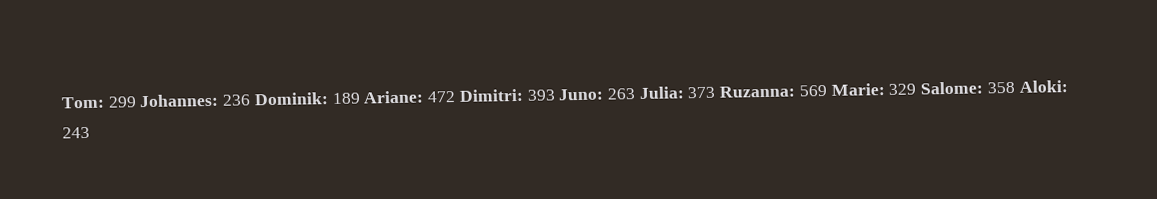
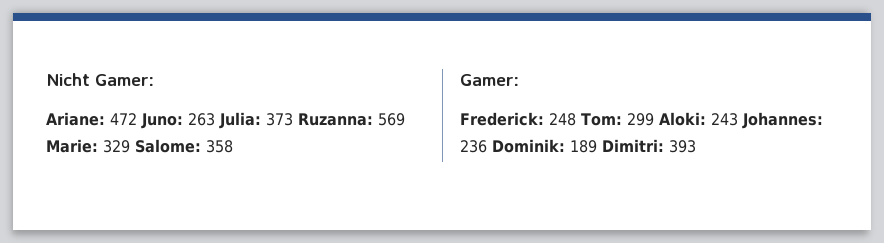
[61,88,556,109] Tom: 299 Johannes: 236 Dominik: 189 Ariane: 472 Dimitri: 393 -> [46,73,154,86] [46,112,137,126] Nicht Gamer: // Ariane: 472
[1018,80,1068,93] [62,126,90,139] Aloki: 243 -> [460,74,519,86] [460,112,823,129] [460,139,696,153] // Gamer: // Frederick: 248 Tom: 299 Aloki: 243 Johannes: 236 Dominik: 189 Dimitri: 393

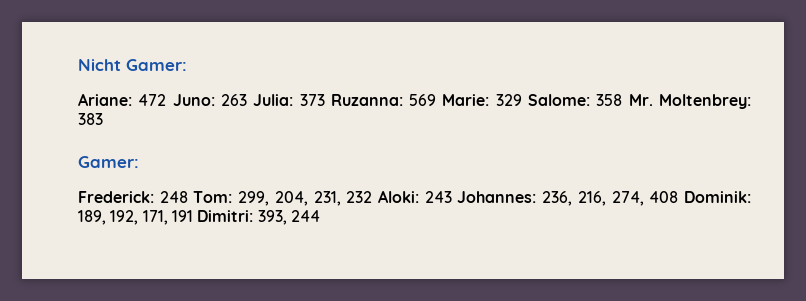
(233, 146) none -> [628,94,751,109] [78,113,103,125] Mr. Moltenbrey: 383
[626,112,823,129] [460,139,696,153] 299 Aloki: 243 Johannes: 236 Dominik: 189 Dimitri: 393 -> [238,190,751,206] [78,210,320,225] 299, 204, 231, 232 Aloki: 243 Johannes: 236, 216, 274, 408 Dominik: 189, 192, 171, 191 Dimitri: 393, 244

